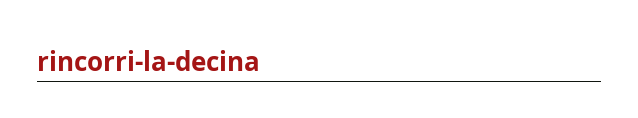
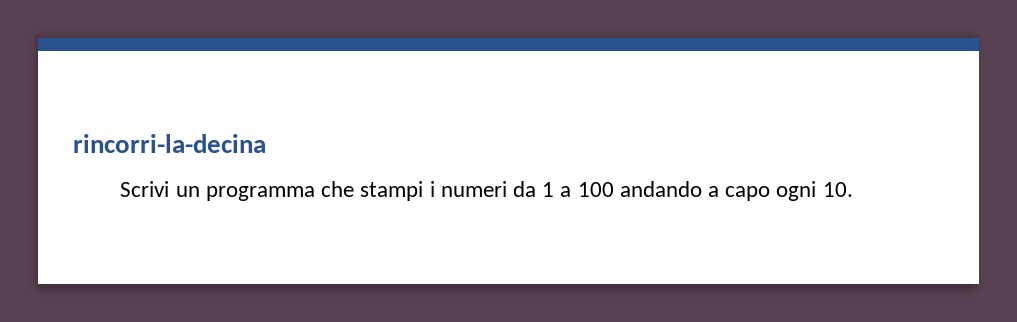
(260, 60) none -> [120,181,853,201] // Scrivi un programma che stampi i numeri da 1 a 100 andando a capo ogni 10.

